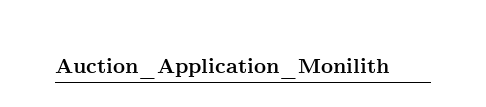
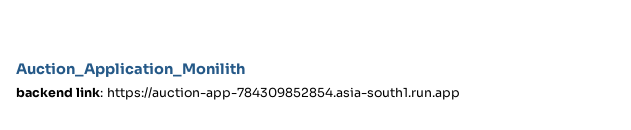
(389, 68) none -> [16,87,460,100] // backend link: https://auction-app-784309852854.asia-south1.run.app

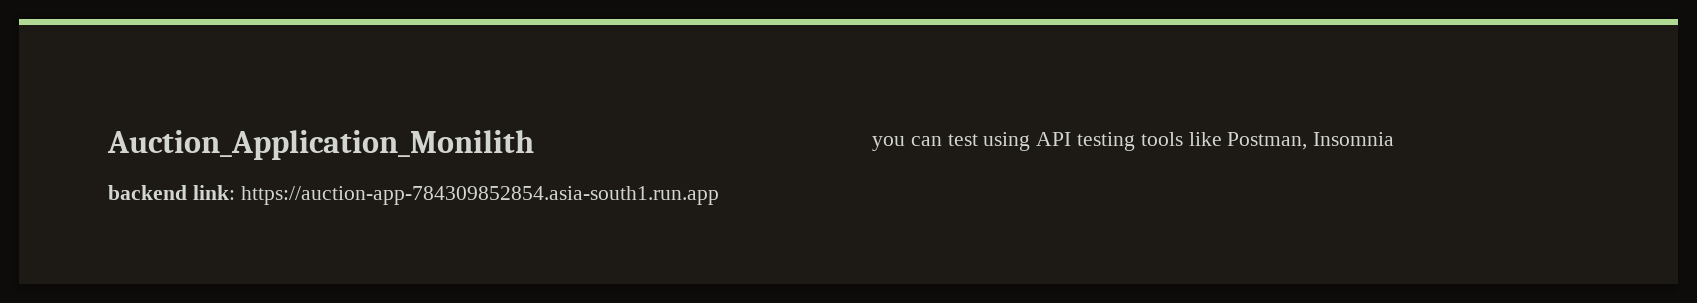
(460, 93) none -> [872,132,1395,151] // you can test using API testing tools like Postman, Insomnia

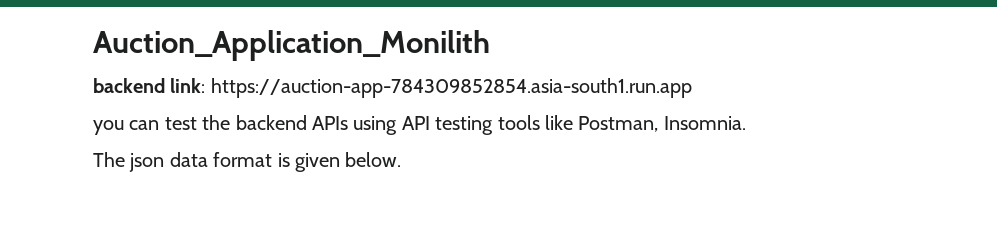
(978, 140) none -> [202,115,348,130] the backend APIs
[1313,132,1395,146] Insomnia -> [663,116,746,130] [93,152,402,172] Insomnia. // The json data format is given below.

